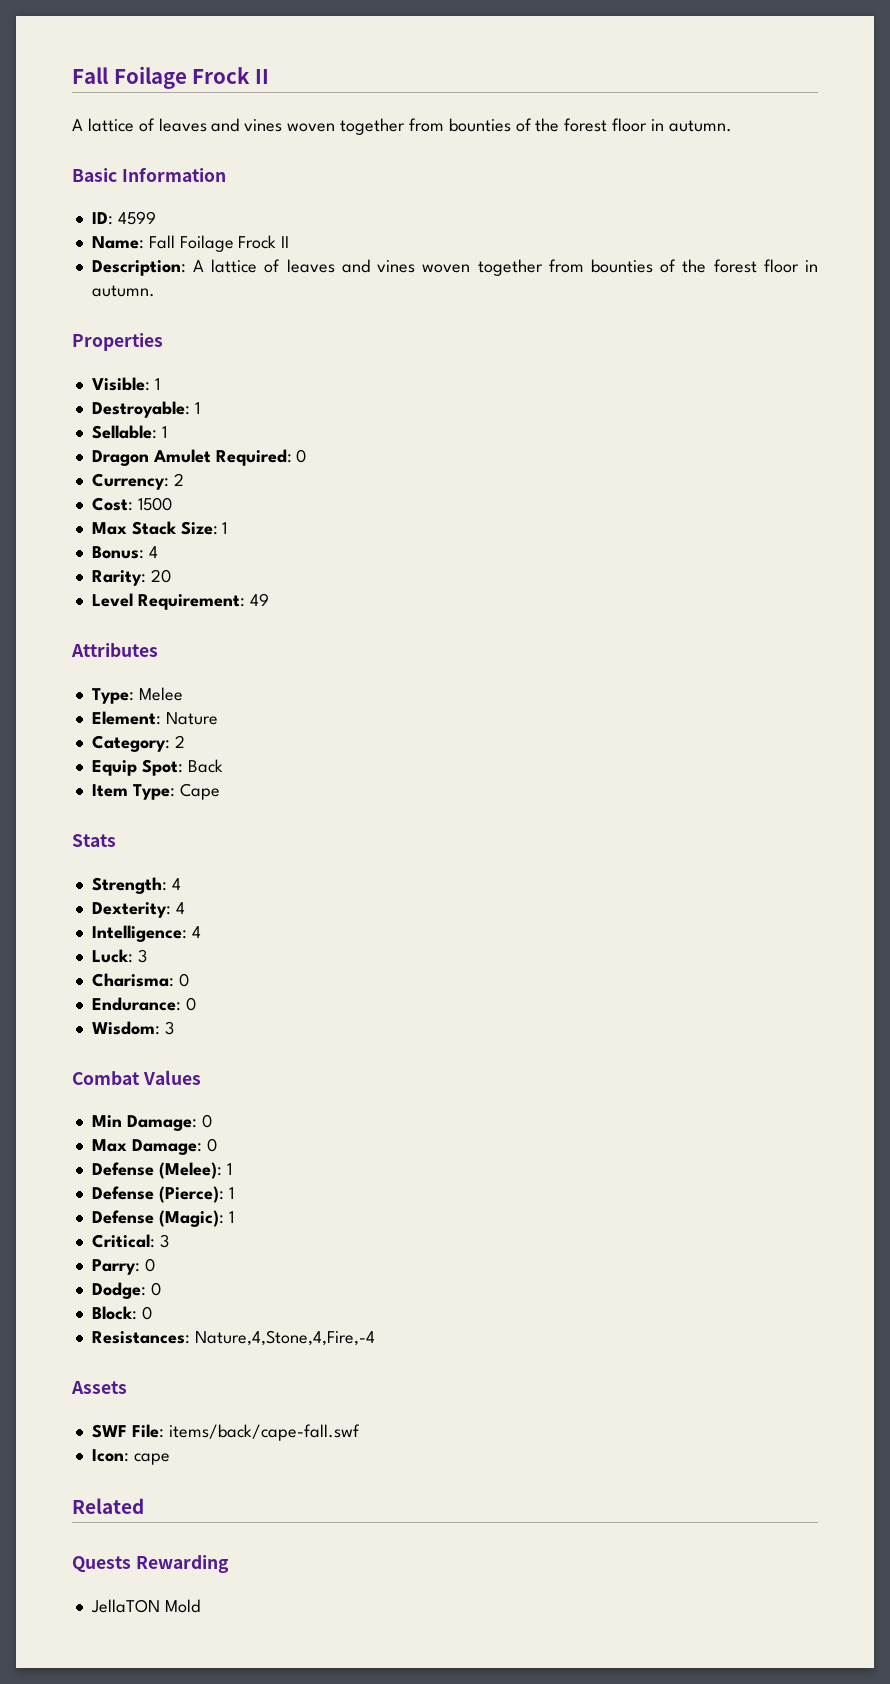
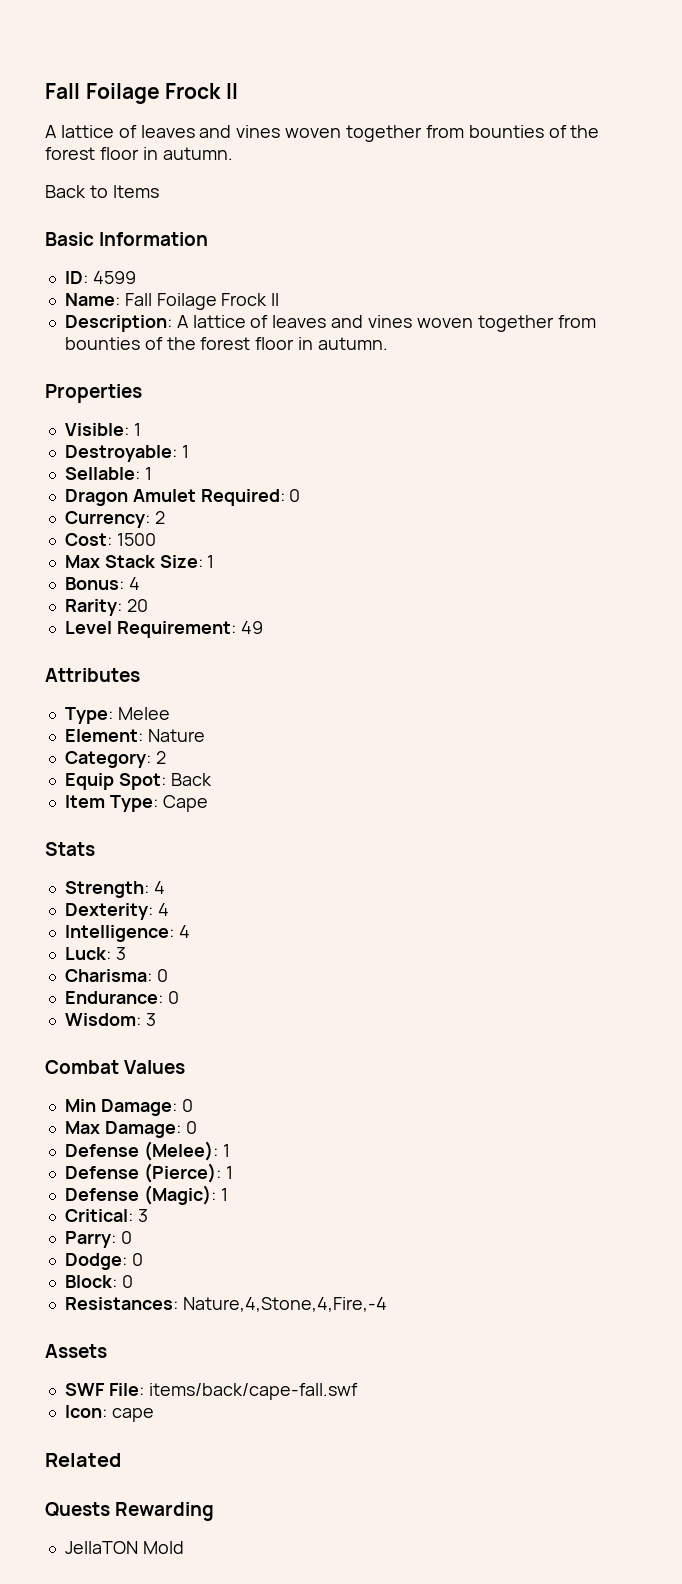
(732, 126) none -> [45,185,159,198] // Back to Items

